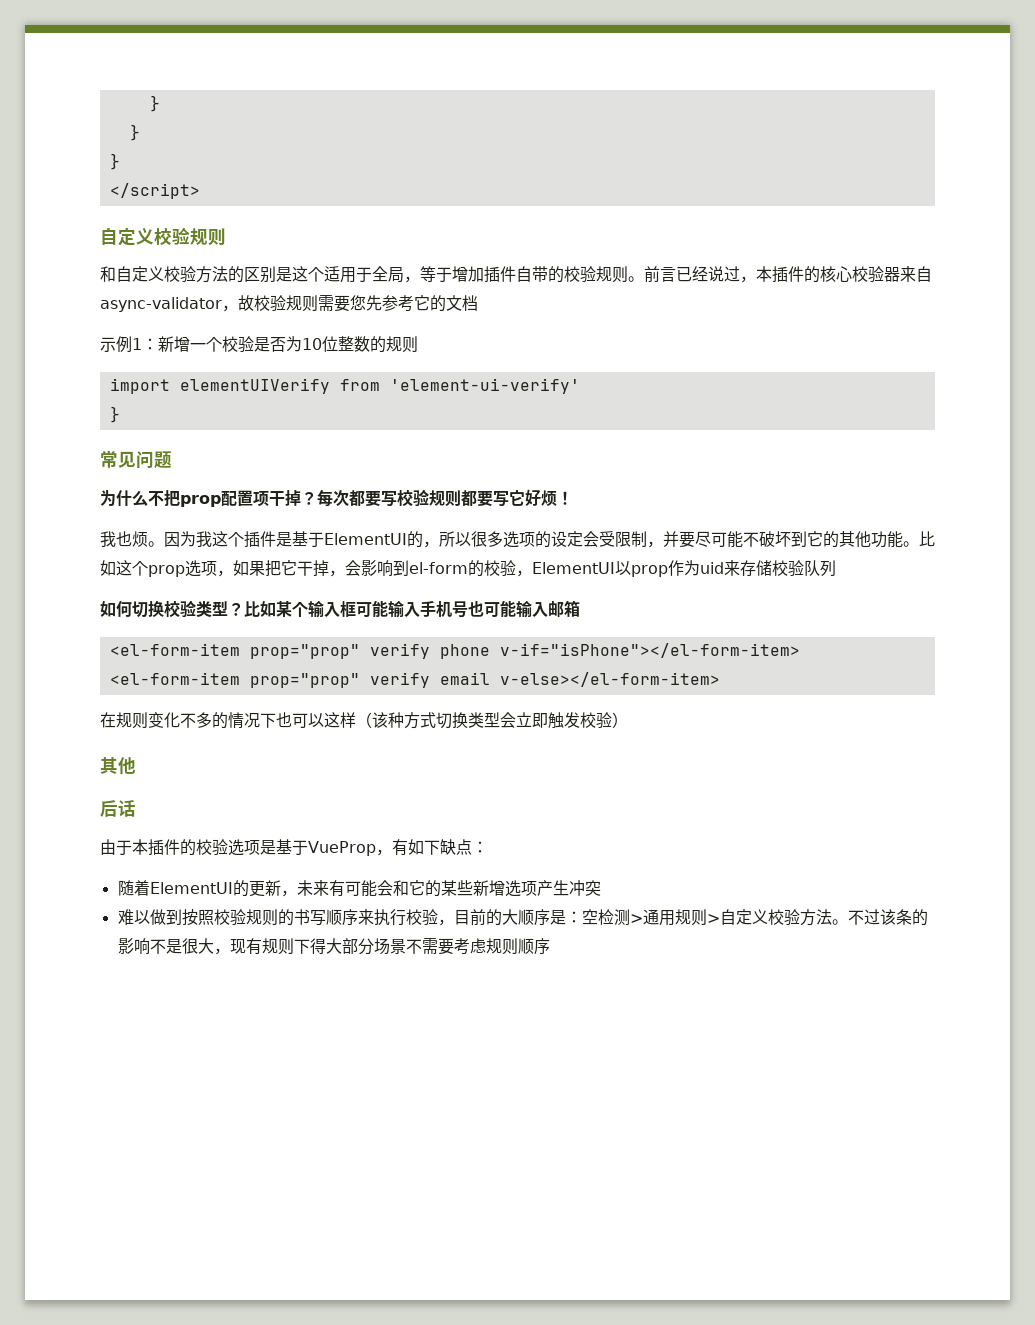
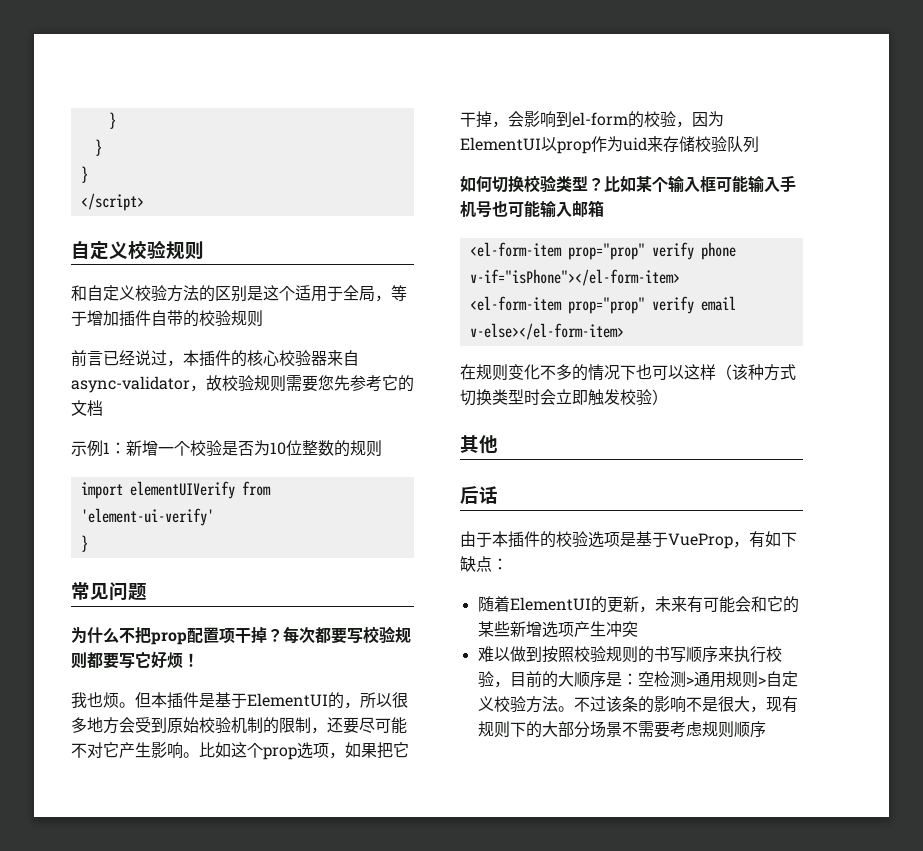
[628,276,644,282] 。 -> (263, 318) //
[164,531,244,547] 因为我这个 -> [135,692,167,708] 但本
[503,531,903,548] 选项的设定会受限制，并要尽可能不破坏到它的其他功能 -> [87,717,407,734] [71,742,183,759] 地方会受到原始校验机制的限制，还要尽可能不对它产生影响
(532, 573) none -> [692,111,724,127] 因为
(500, 720) none -> [524,389,540,405] 时
[309,938,326,954] 得 -> [525,721,542,738] 的

